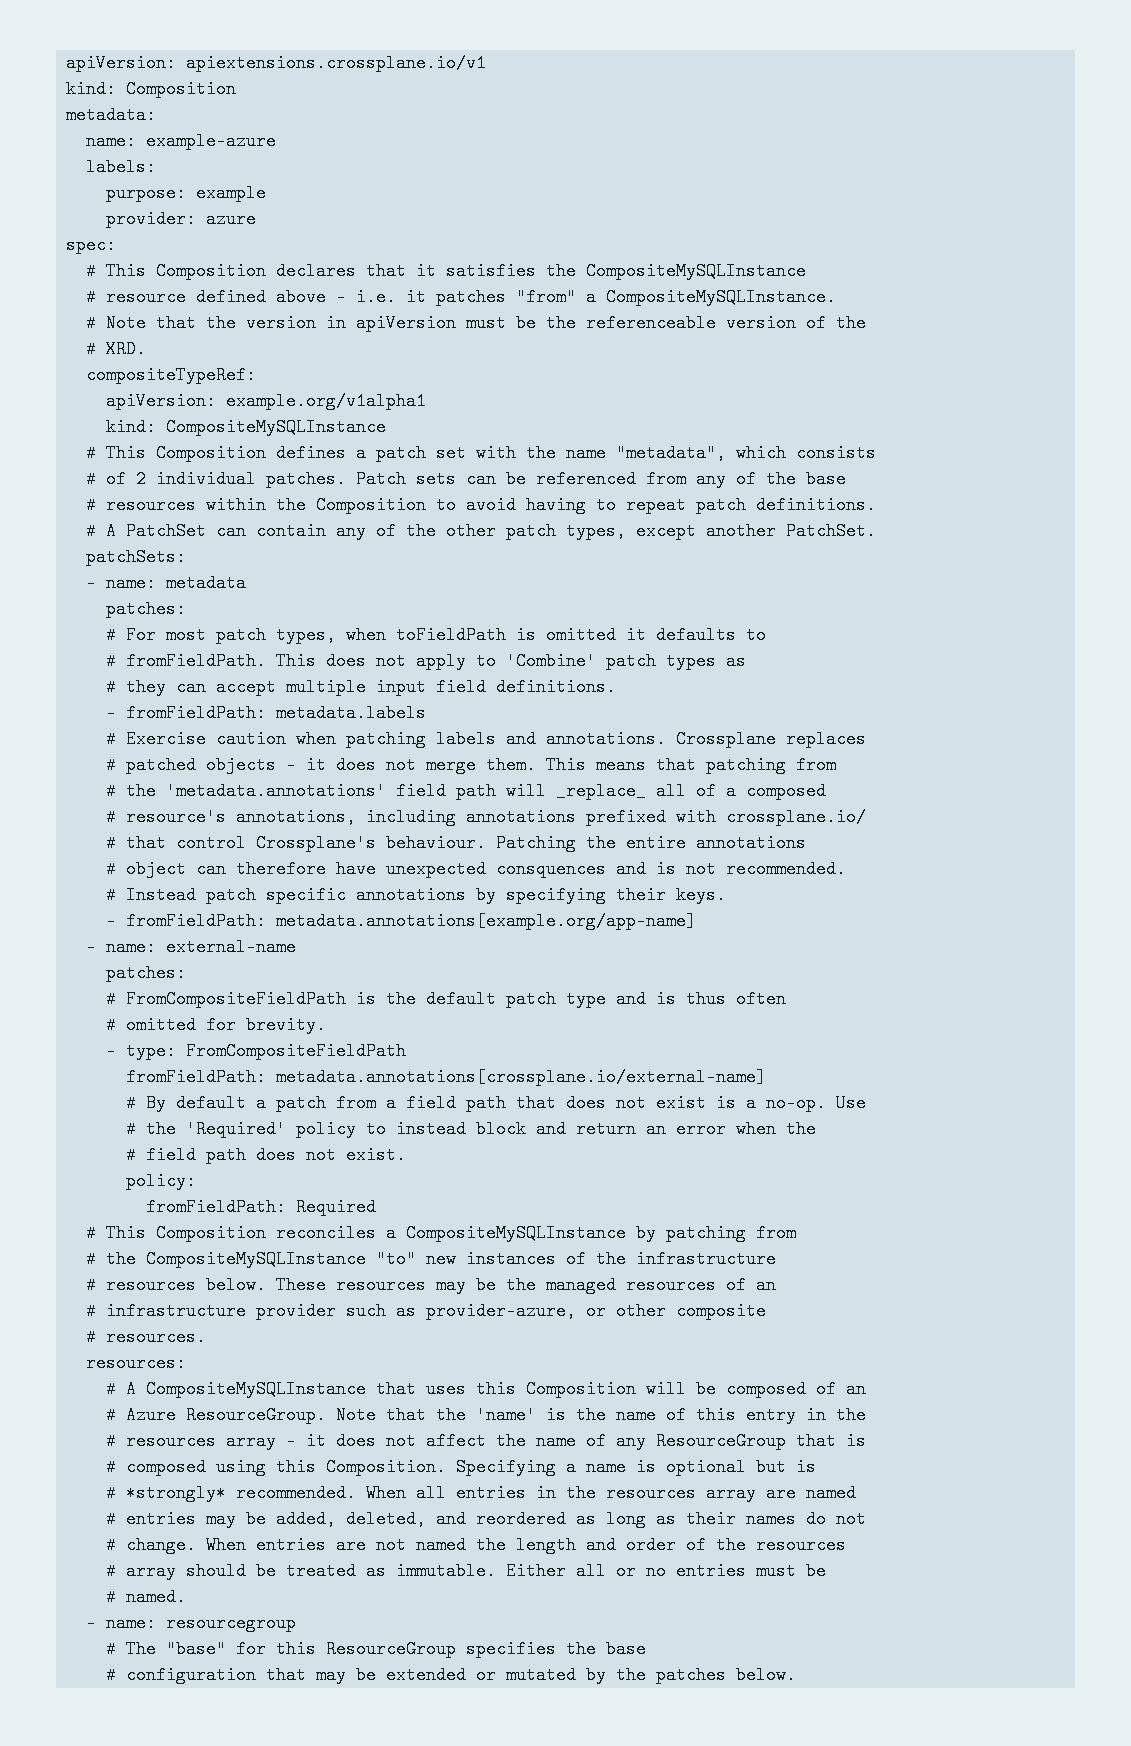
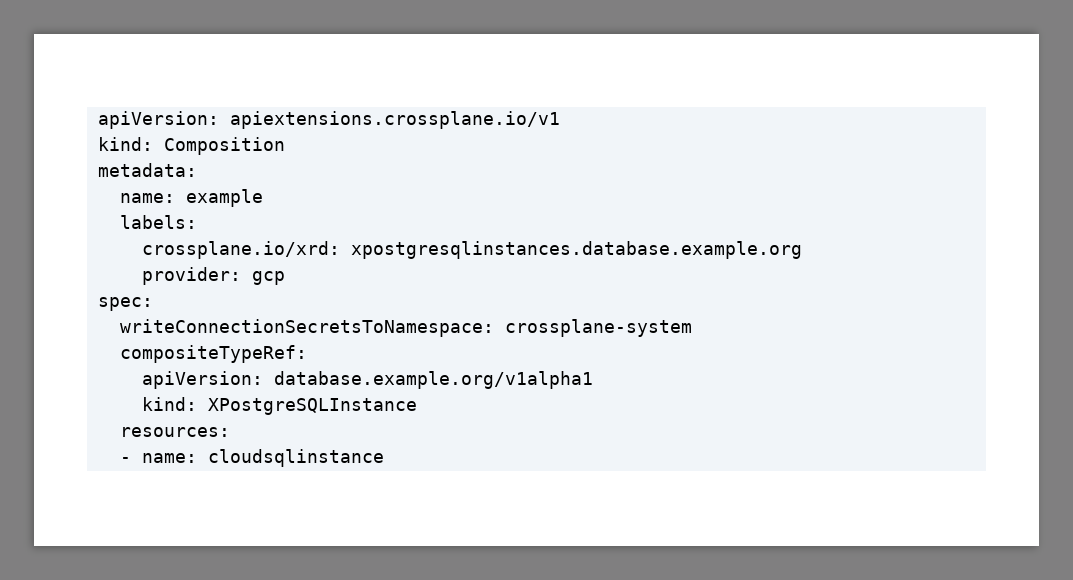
[146,132,277,150] example-azure -> [186,189,264,207] example
[106,184,267,202] purpose: example -> [142,241,803,259] crossplane.io/xrd: xpostgresqlinstances.database.example.org
[206,210,257,228] azure -> [252,271,286,285] gcp
[86,262,807,280] [86,288,837,306] [86,314,867,332] [86,340,147,358] # This Composition declares that it satisfies the CompositeMySQLInstance // # resource defined above - i.e. it patches "from" a CompositeMySQLInstance. // # Note that the version in apiVersion must be the referenceable version of the // # XRD. -> [120,319,693,337] writeConnectionSecretsToNamespace: crossplane-system
[226,392,427,410] [106,418,387,436] [86,444,877,462] [86,470,847,488] [86,496,877,514] [86,522,877,540] [86,548,187,566] [86,574,247,592] [106,600,187,618] [106,626,767,644] [106,652,747,670] [106,678,617,696] [106,704,427,722] [106,730,867,748] [106,756,837,774] [106,782,827,800] [106,808,867,826] [106,834,807,852] [106,860,847,878] [106,886,727,904] [106,912,697,930] [86,938,297,956] [106,964,187,982] [106,990,787,1008] [106,1016,327,1034] [106,1042,407,1060] [126,1068,767,1086] [126,1094,867,1112] [126,1120,817,1138] [126,1146,407,1164] [126,1172,197,1190] [146,1198,377,1216] [86,1224,797,1242] [86,1250,777,1268] [86,1276,777,1294] [86,1302,767,1320] [86,1328,207,1346] [86,1354,187,1372] [106,1380,867,1398] [106,1406,867,1424] [106,1432,867,1450] [106,1458,817,1476] [106,1484,857,1502] [106,1510,867,1528] [106,1536,847,1554] [106,1562,827,1580] [106,1588,187,1606] [86,1614,297,1632] [106,1640,647,1658] [106,1666,797,1684] example.org/v1alpha1 // kind: CompositeMySQLInstance // # This Composition defines a patch set with the name "metadata", which consists // # of 2 individual patches. Patch sets can be referenced from any of the base // # resources within the Composition to avoid having to repeat patch definitions. // # A PatchSet can contain any of the other patch types, except another PatchSet. // patchSets: // - name: metadata // patches: // # For most patch types, when toFieldPath is omitted it defaults to // # fromFieldPath. This does not apply to 'Combine' patch types as // # they can accept multiple input field definitions. // - fromFieldPath: metadata.labels // # Exercise caution when patching labels and annotations. Crossplane replaces // # patched objects - it does not merge them. This means that patching from // # the 'metadata.annotations' field path will _replace_ all of a composed // # resource's annotations, including annotations prefixed with crossplane.io/ // # that control Crossplane's behaviour. Patching the entire annotations // # object can therefore have unexpected consquences and is not recommended. // # Instead patch specific annotations by specifying their keys. // - fromFieldPath: metadata.annotations[example.org/app-name] // - name: external-name // patches: // # FromCompositeFieldPath is the default patch type and is thus often // # omitted for brevity. // - type: FromCompositeFieldPath // fromFieldPath: metadata.annotations[crossplane.io/external-name] // # By default a patch from a field path that does not exist is a no-op. Use // # the 'Required' policy to instead block and return an error when the // # field path does not exist. // policy: // fromFieldPath: Required // # This Composition reconciles a CompositeMySQLInstance by patching from // # the CompositeMySQLInstance "to" new instances of the infrastructure // # resources below. These resources may be the managed resources of an // # infrastructure provider such as provider-azure, or other composite // # resources. // resources: // # A CompositeMySQLInstance that uses this Composition will be composed of an // # Azure ResourceGroup. Note that the 'name' is the name of this entry in the // # resources array - it does not affect the name of any ResourceGroup that is // # composed using this Composition. Specifying a name is optional but is // # *strongly* recommended. When all entries in the resources array are named // # entries may be added, deleted, and reordered as long as their names do not // # change. When entries are not named the length and order of the resources // # array should be treated as immutable. Either all or no entries must be // # named. // - name: resourcegroup // # The "base" for this ResourceGroup specifies the base // # configuration that may be extended or mutated by the patches below. -> [274,371,594,389] [142,397,418,415] [120,427,231,437] [120,449,385,467] database.example.org/v1alpha1 // kind: XPostgreSQLInstance // resources: // - name: cloudsqlinstance

